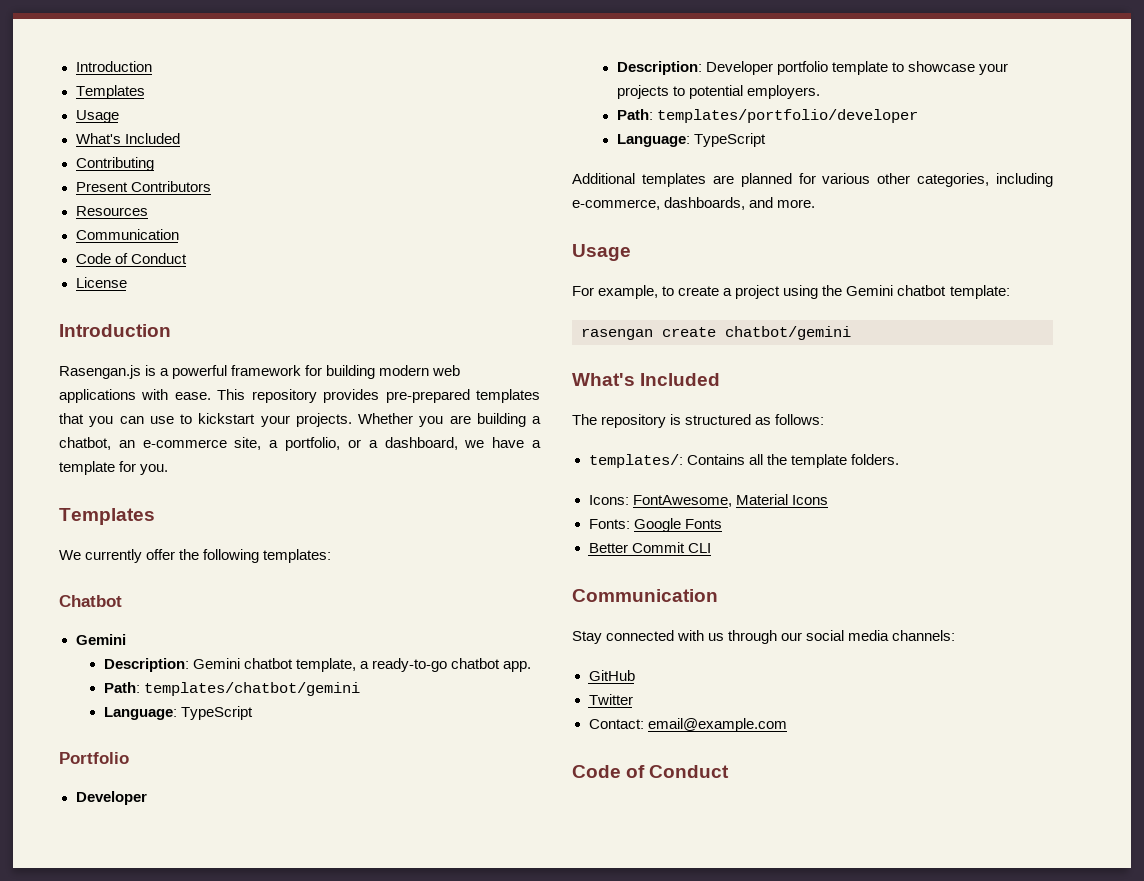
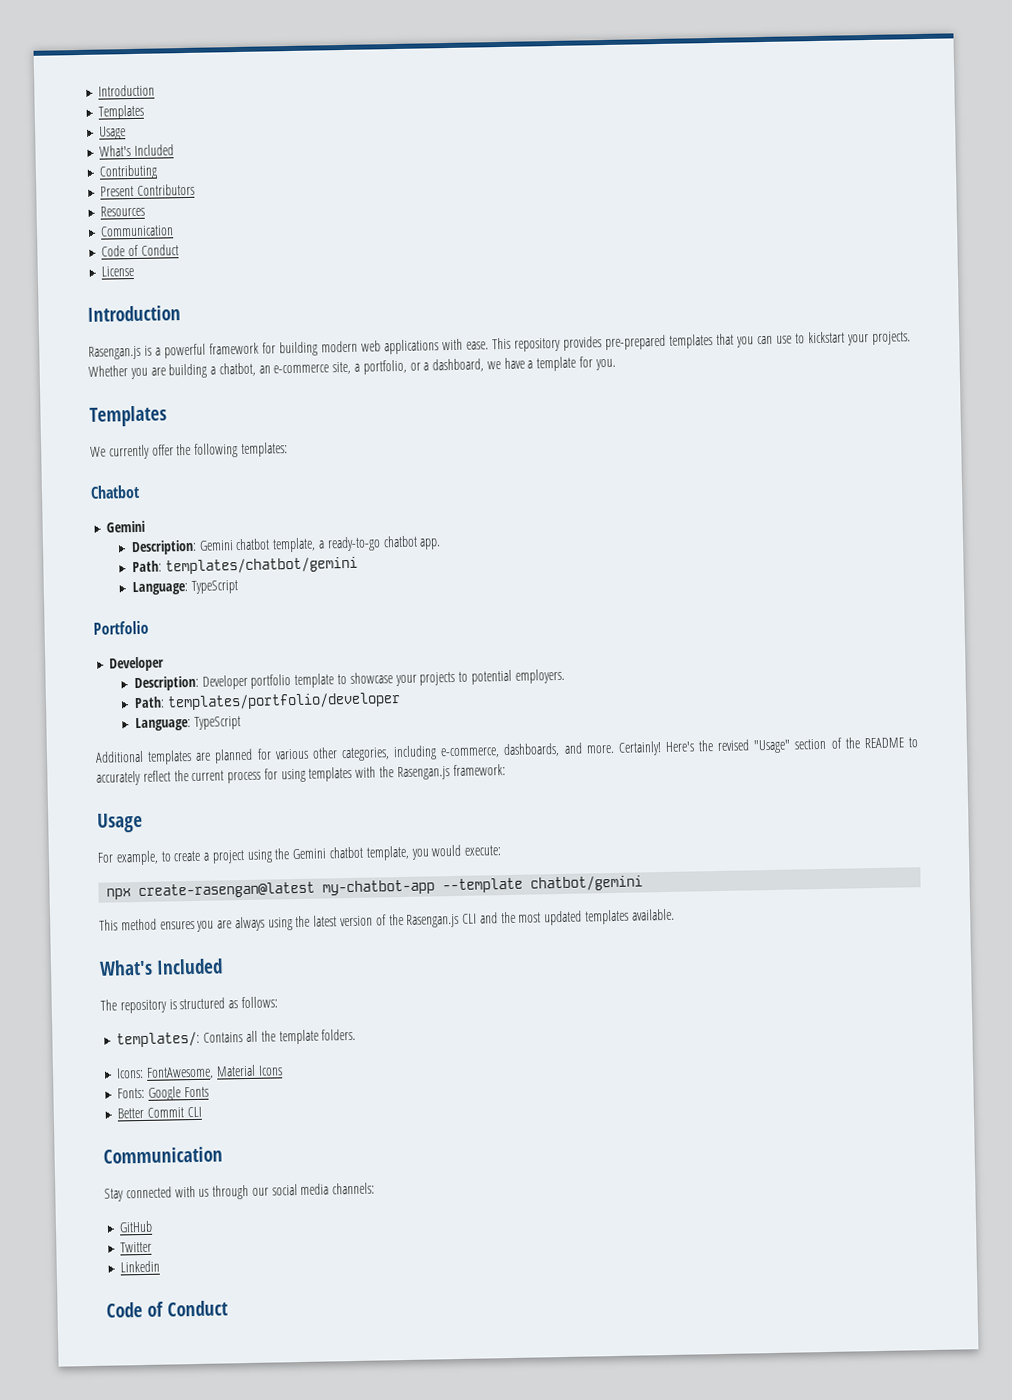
(816, 203) none -> [617,737,918,756] [96,764,506,786] Certainly! Here's the revised "Usage" section of the README to accurately reflect the current process for using templates with the Rasengan.js framework:
[949,285,1010,299] [581,326,851,340] template: // rasengan create chatbot/gemini -> [365,844,502,861] [106,875,644,900] [99,908,675,932] template, you would execute: // npx create-rasengan@latest my-chatbot-app --template chatbot/gemini // This method ensures you are always using the latest version of the Rasengan.js CLI and the most updated templates available.
[588,718,787,732] Contact: email@example.com -> [120,1260,161,1273] Linkedin

